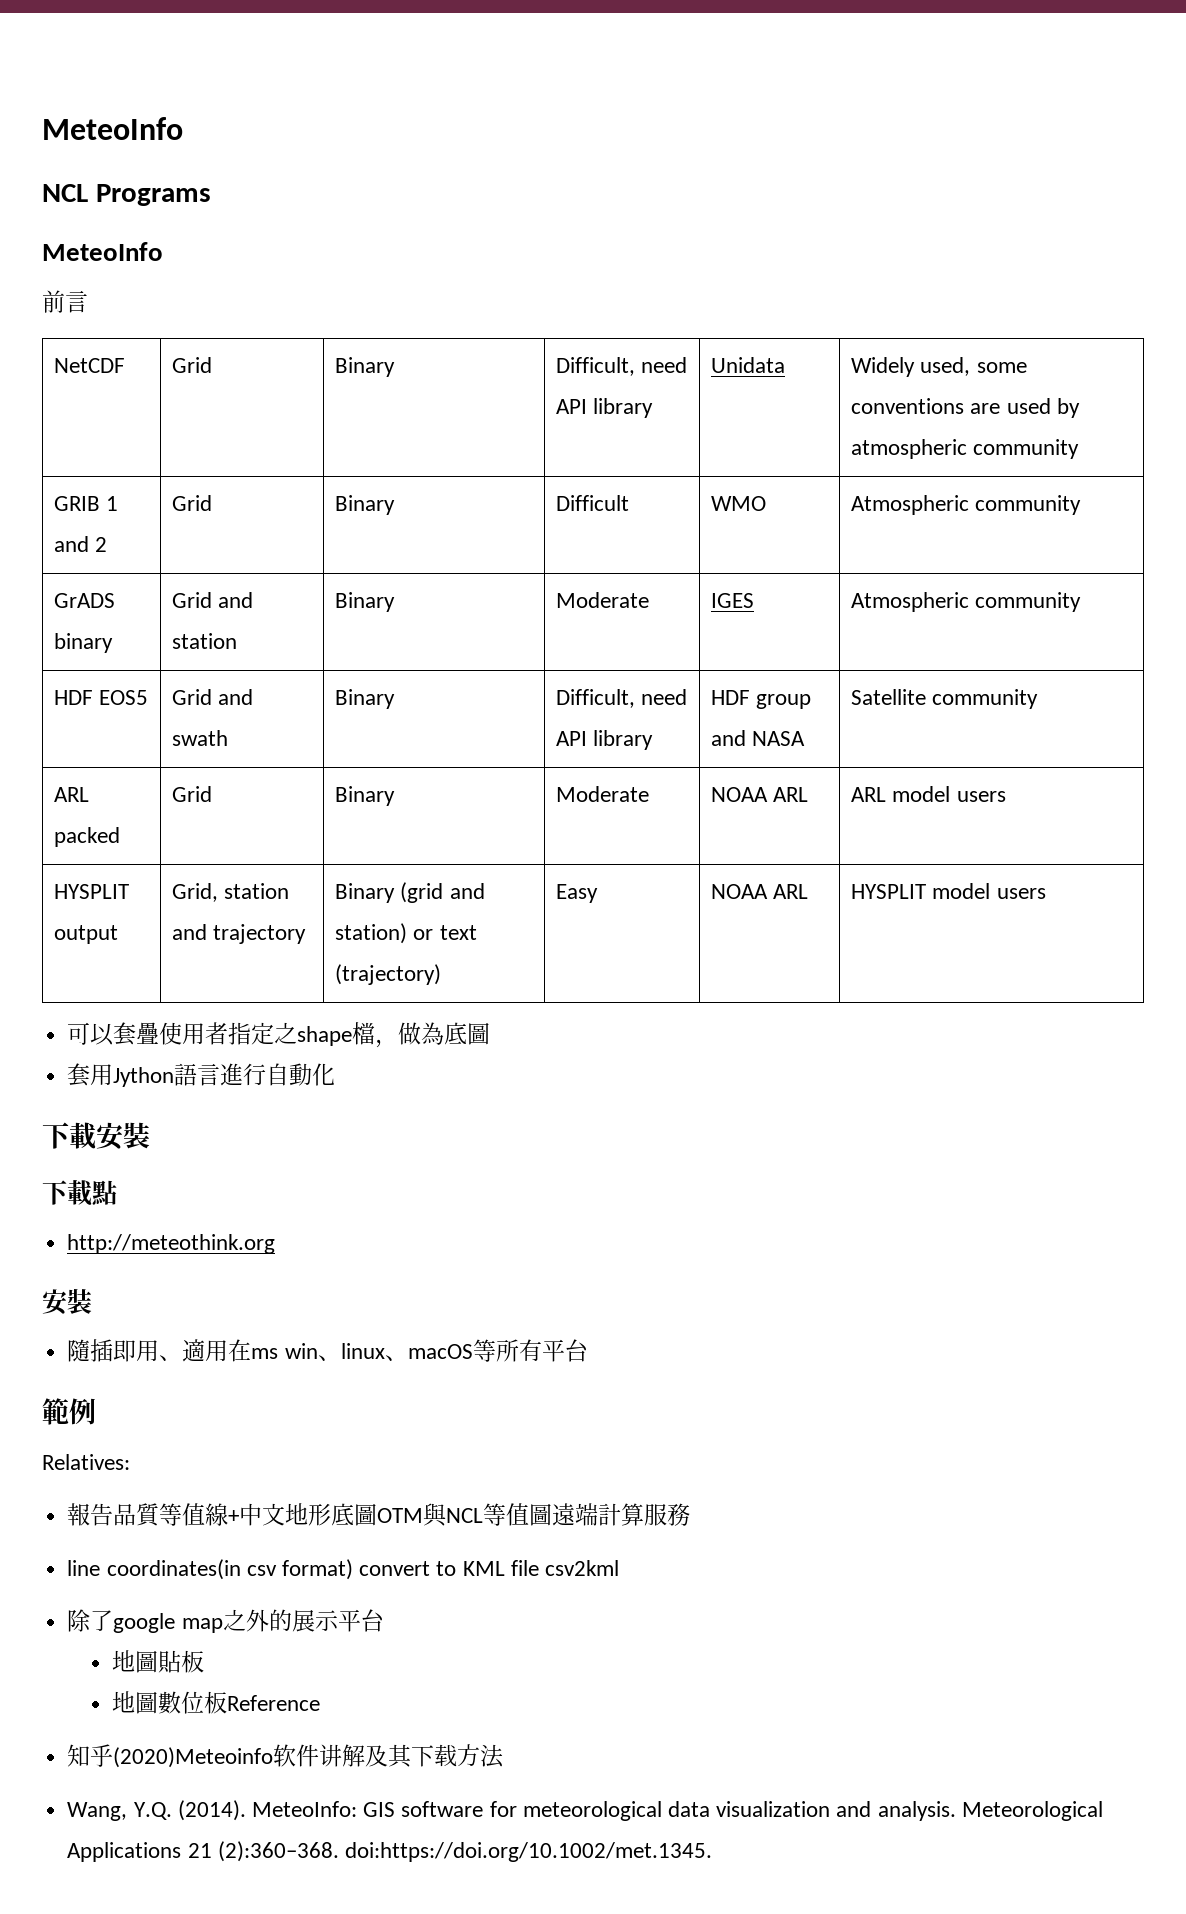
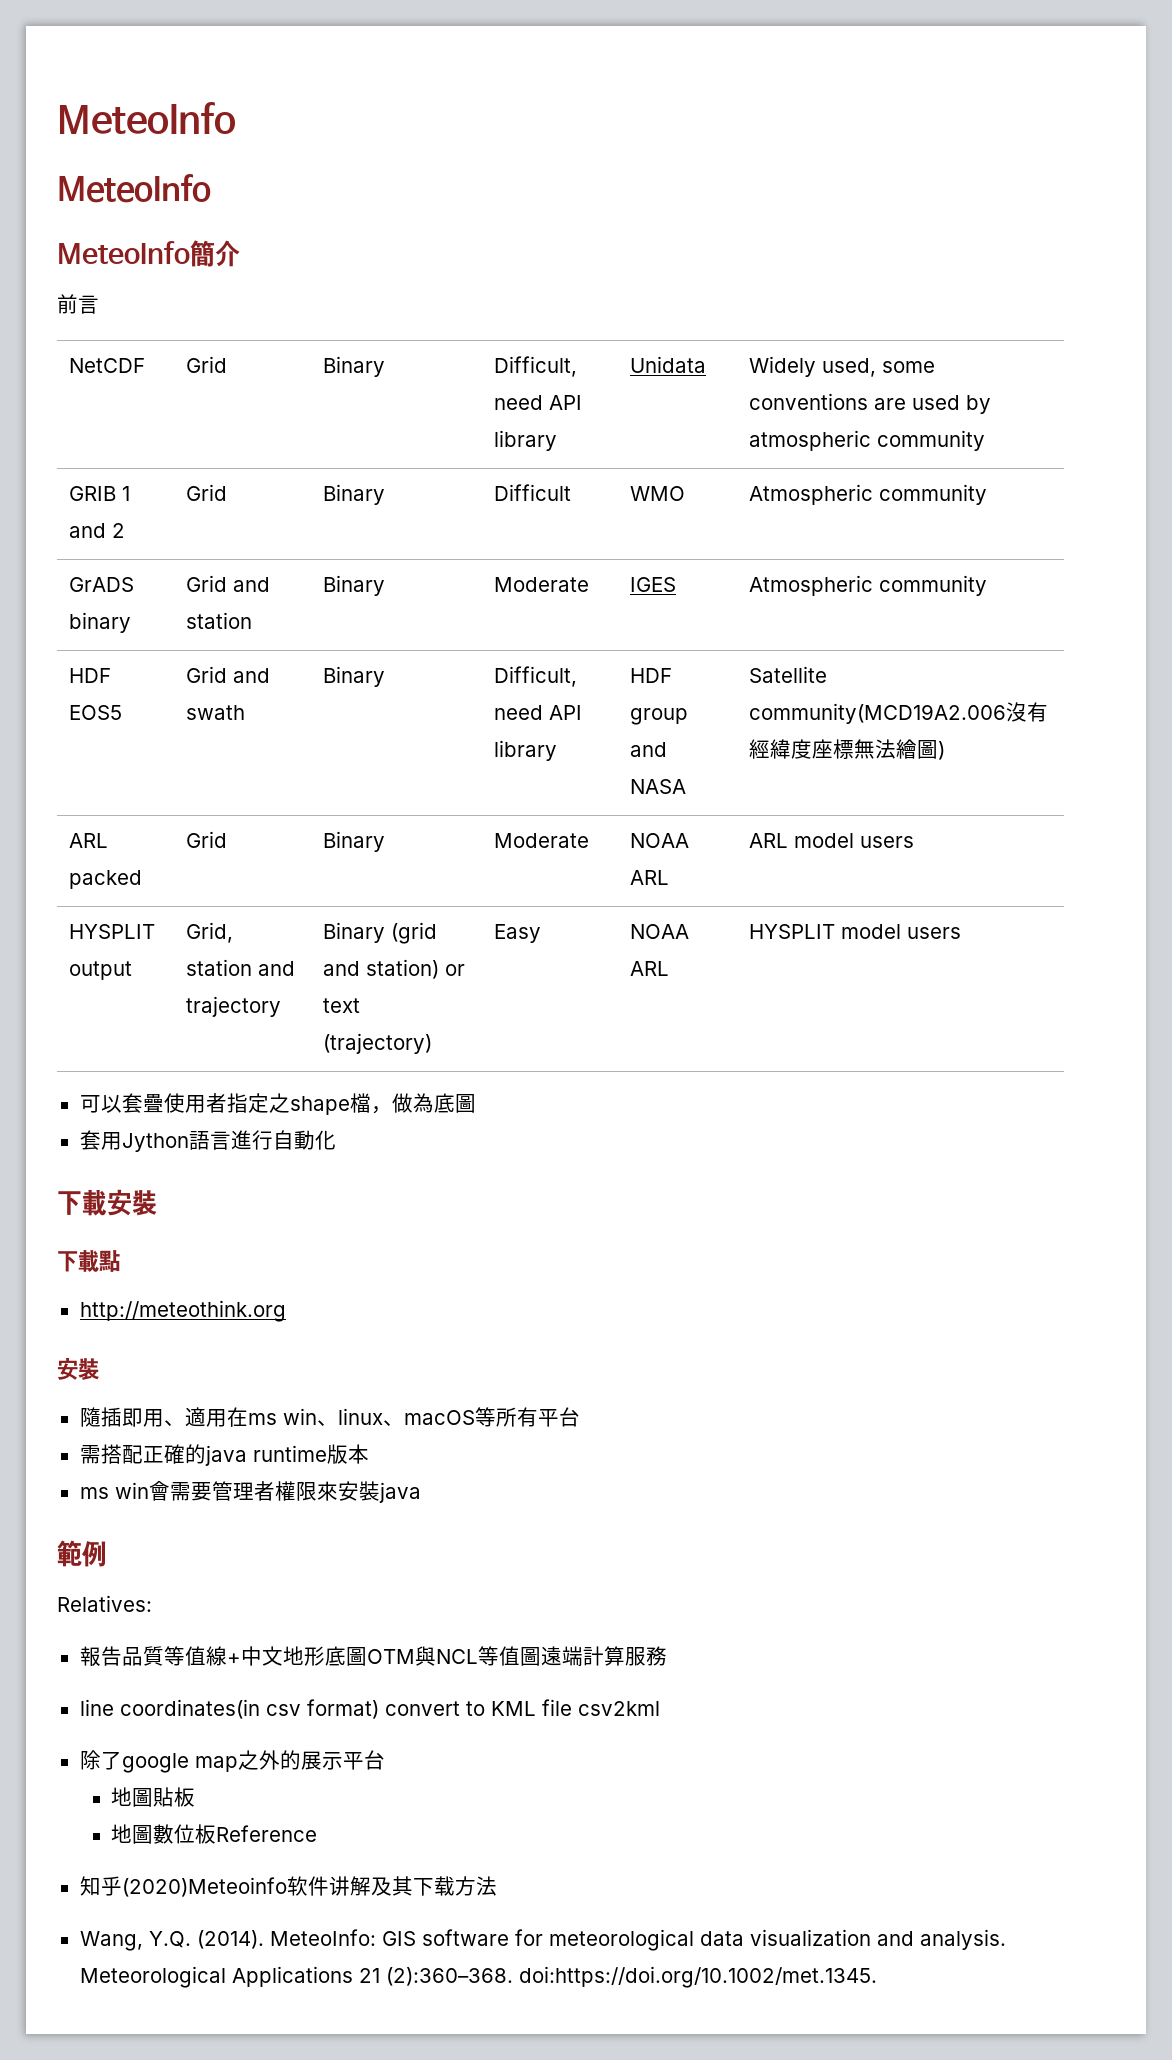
[42,117,183,140] [42,184,211,206] [42,242,163,261] MeteoInfo // NCL Programs // MeteoInfo -> [57,102,236,134] [57,174,211,203] [57,240,240,267] MeteoInfo // MeteoInfo // MeteoInfo簡介
[932,689,1039,709] community -> [748,702,1048,724] [748,739,945,760] community(MCD19A2.006沒有經緯度座標無法繪圖)
(588, 1350) none -> [79,1444,369,1466] [79,1481,421,1503] // 需搭配正確的java runtime版本 // ms win會需要管理者權限來安裝java

